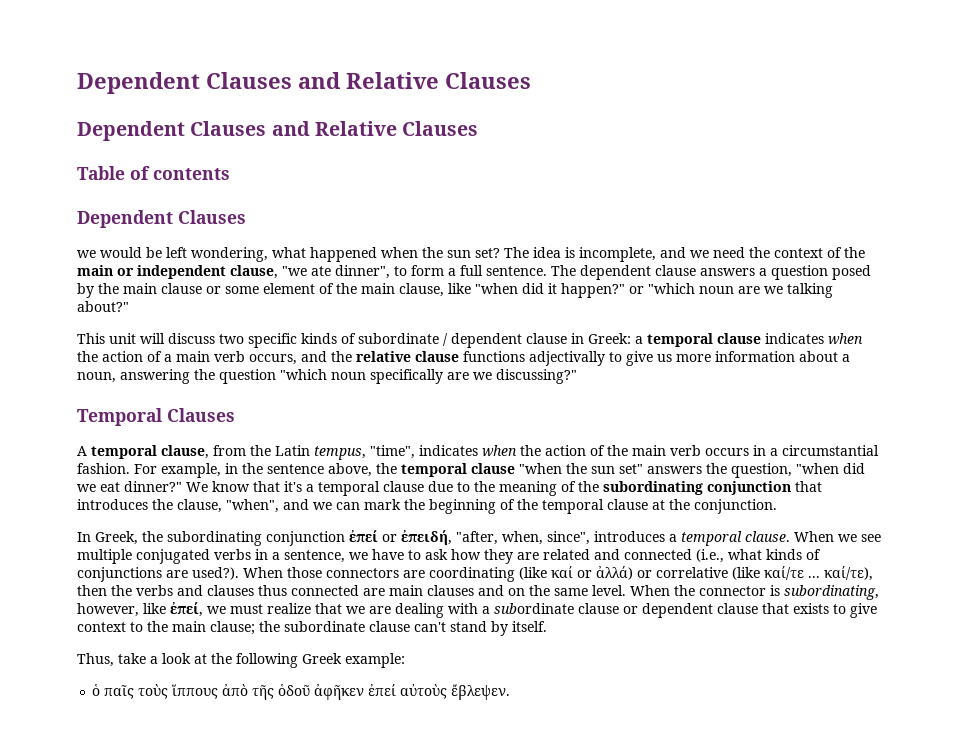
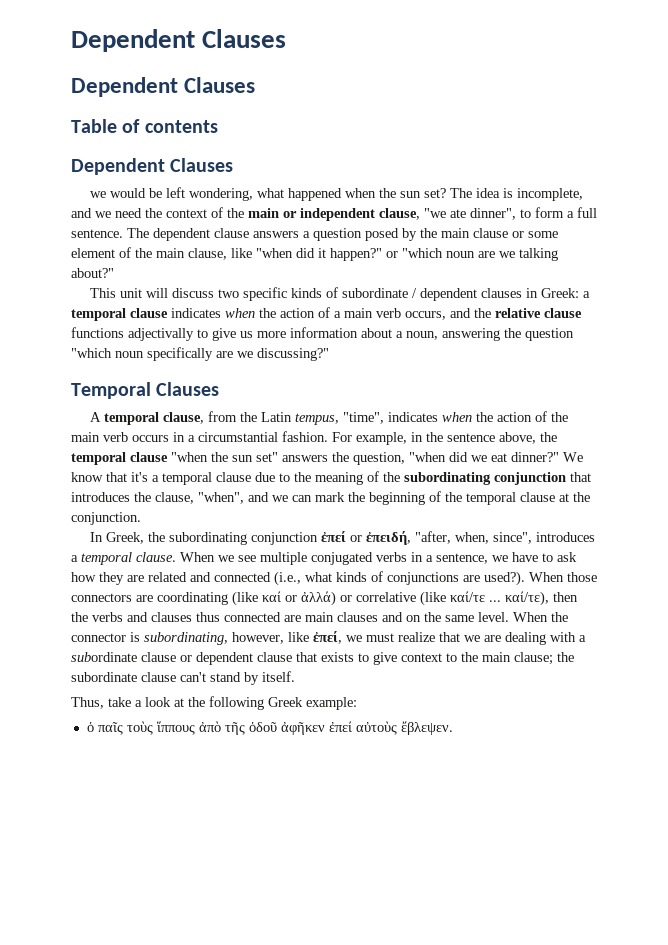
[77,72,531,94] [77,121,479,141] Dependent Clauses and Relative Clauses // Dependent Clauses and Relative Clauses -> [71,29,287,52] [71,77,256,97] Dependent Clauses // Dependent Clauses
[526,333,567,344] clause -> [481,288,523,298] clauses

